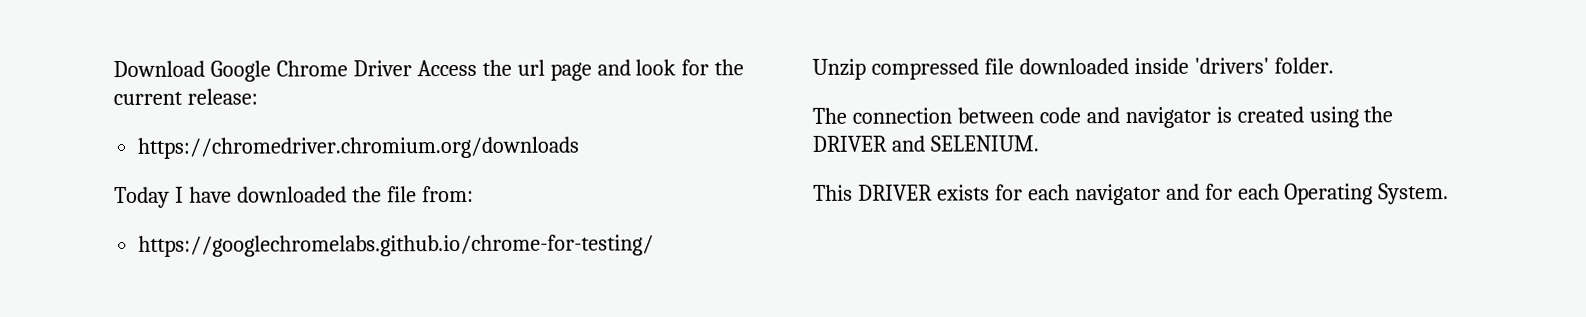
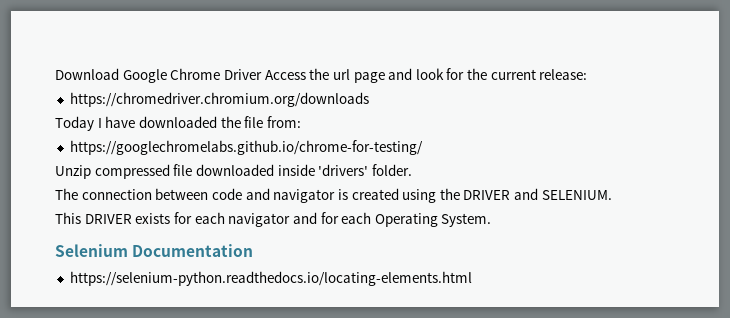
(1450, 194) none -> [55,244,254,257] [69,271,472,286] // Selenium Documentation // https://selenium-python.readthedocs.io/locating-elements.html

